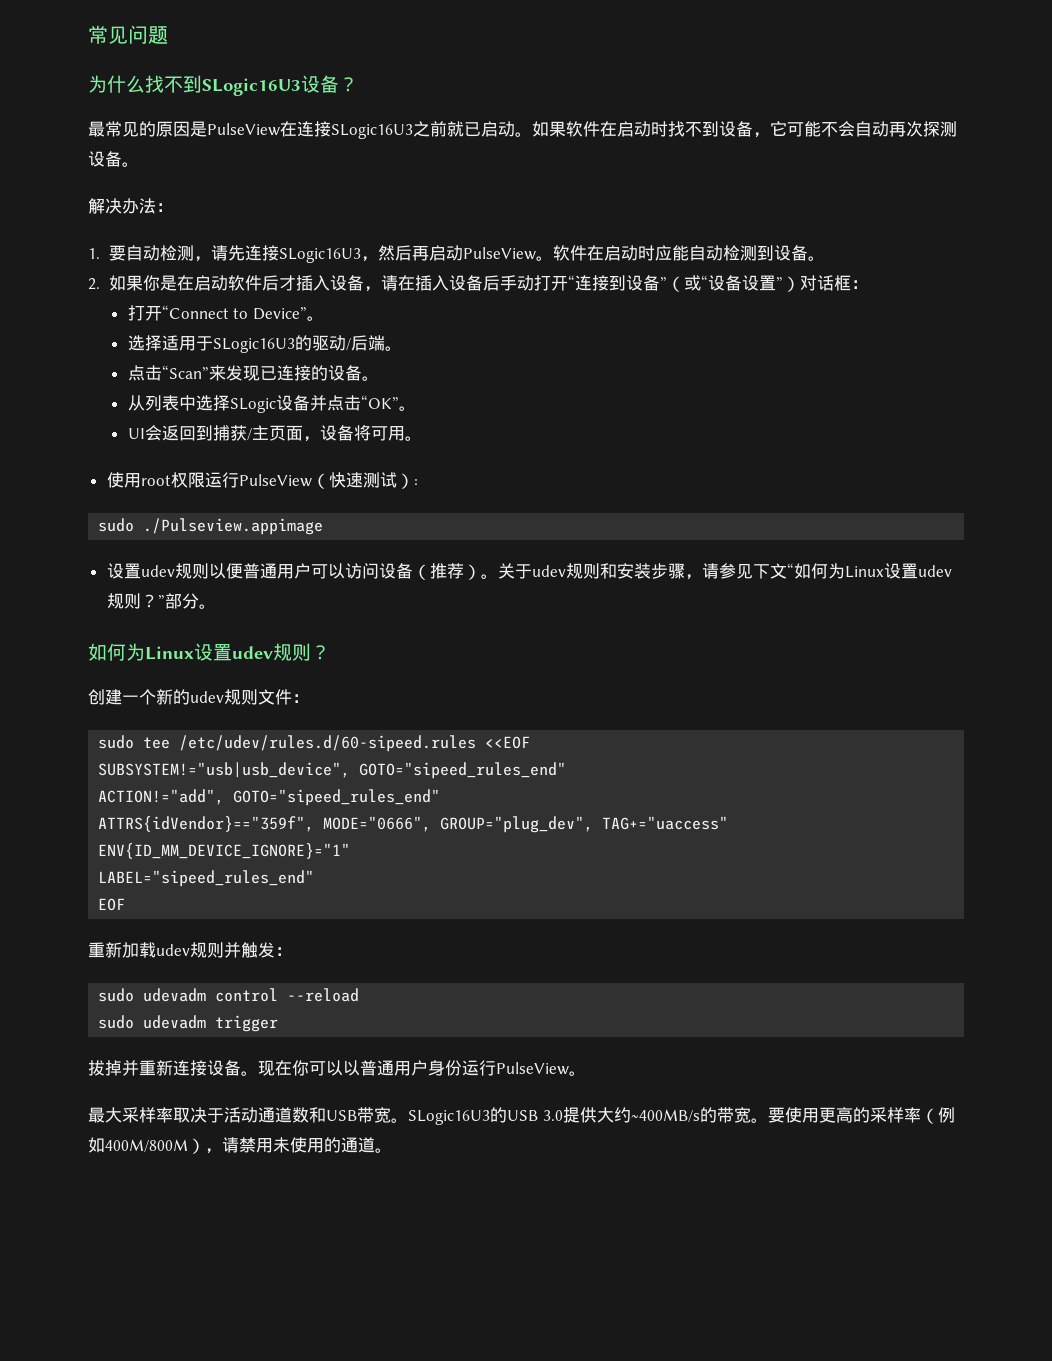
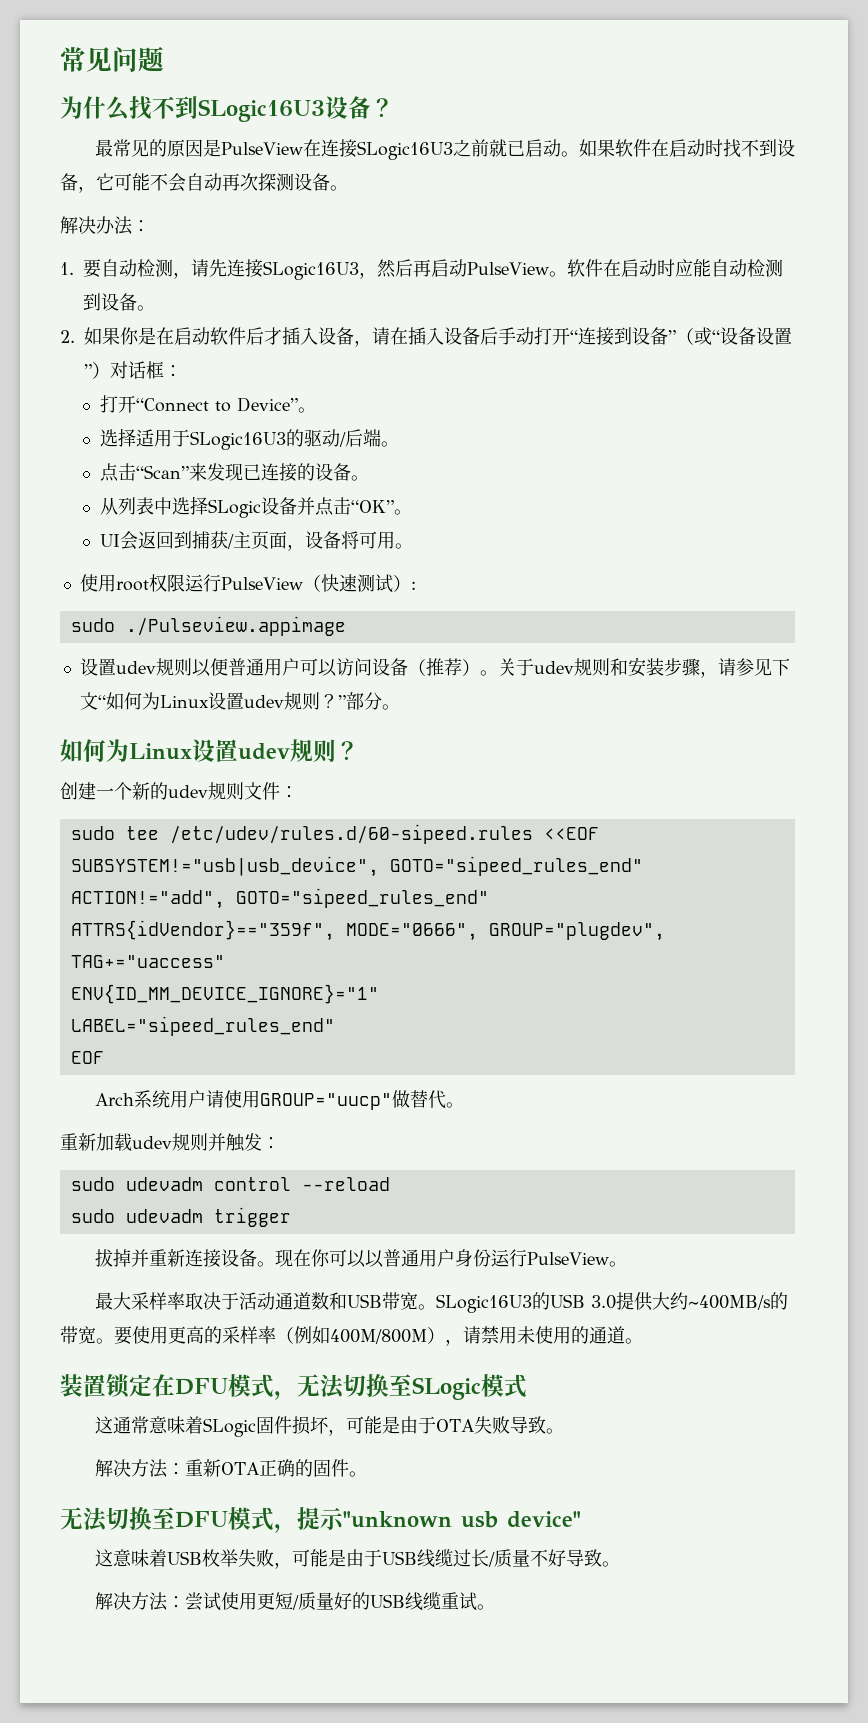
[440,816,594,833] GROUP="plug_dev", -> [488,922,665,941] GROUP="plugdev",
(126, 904) none -> [94,1090,464,1110] // Arch系统用户请使用GROUP="uucp"做替代。
(392, 1150) none -> [60,1373,527,1400] [94,1416,564,1437] [94,1459,367,1478] [60,1506,581,1533] [94,1549,620,1569] [94,1592,495,1611] // 装置锁定在DFU模式，无法切换至SLogic模式 // 这通常意味着SLogic固件损坏，可能是由于OTA失败导致。 // 解决方法：重新OTA正确的固件。 // 无法切换至DFU模式，提示"unknown usb device" // 这意味着USB枚举失败，可能是由于USB线缆过长/质量不好导致。 // 解决方法：尝试使用更短/质量好的USB线缆重试。

